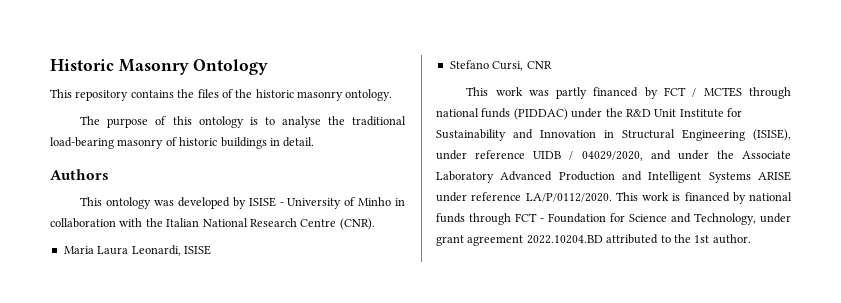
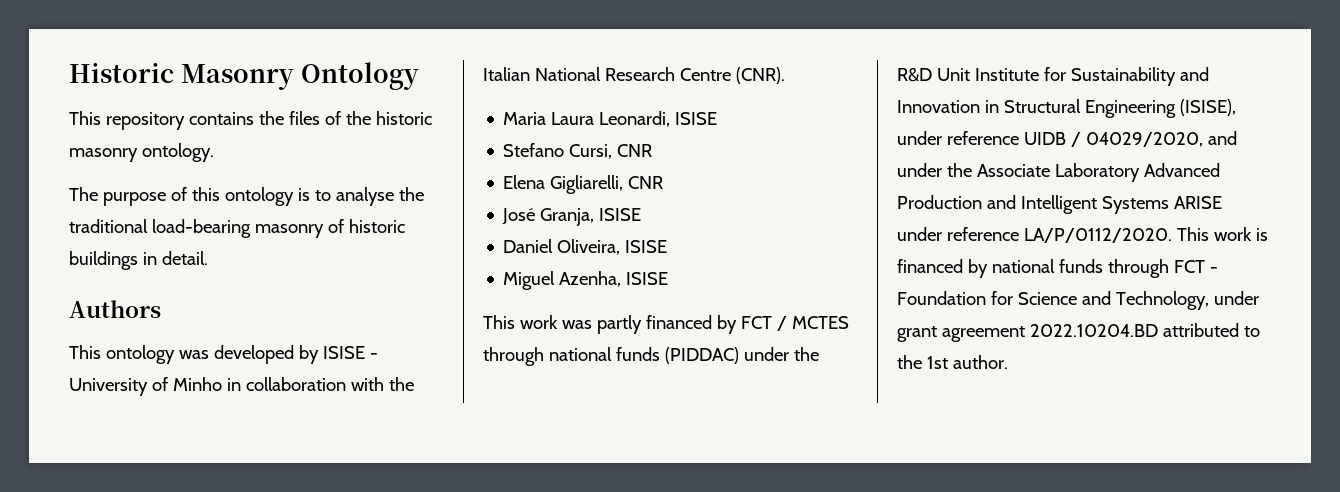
(552, 65) none -> [503,175,664,194] [502,208,642,226] [503,239,668,255] [503,271,669,290] // Elena Gigliarelli, CNR // José Granja, ISISE // Daniel Oliveira, ISISE // Miguel Azenha, ISISE

